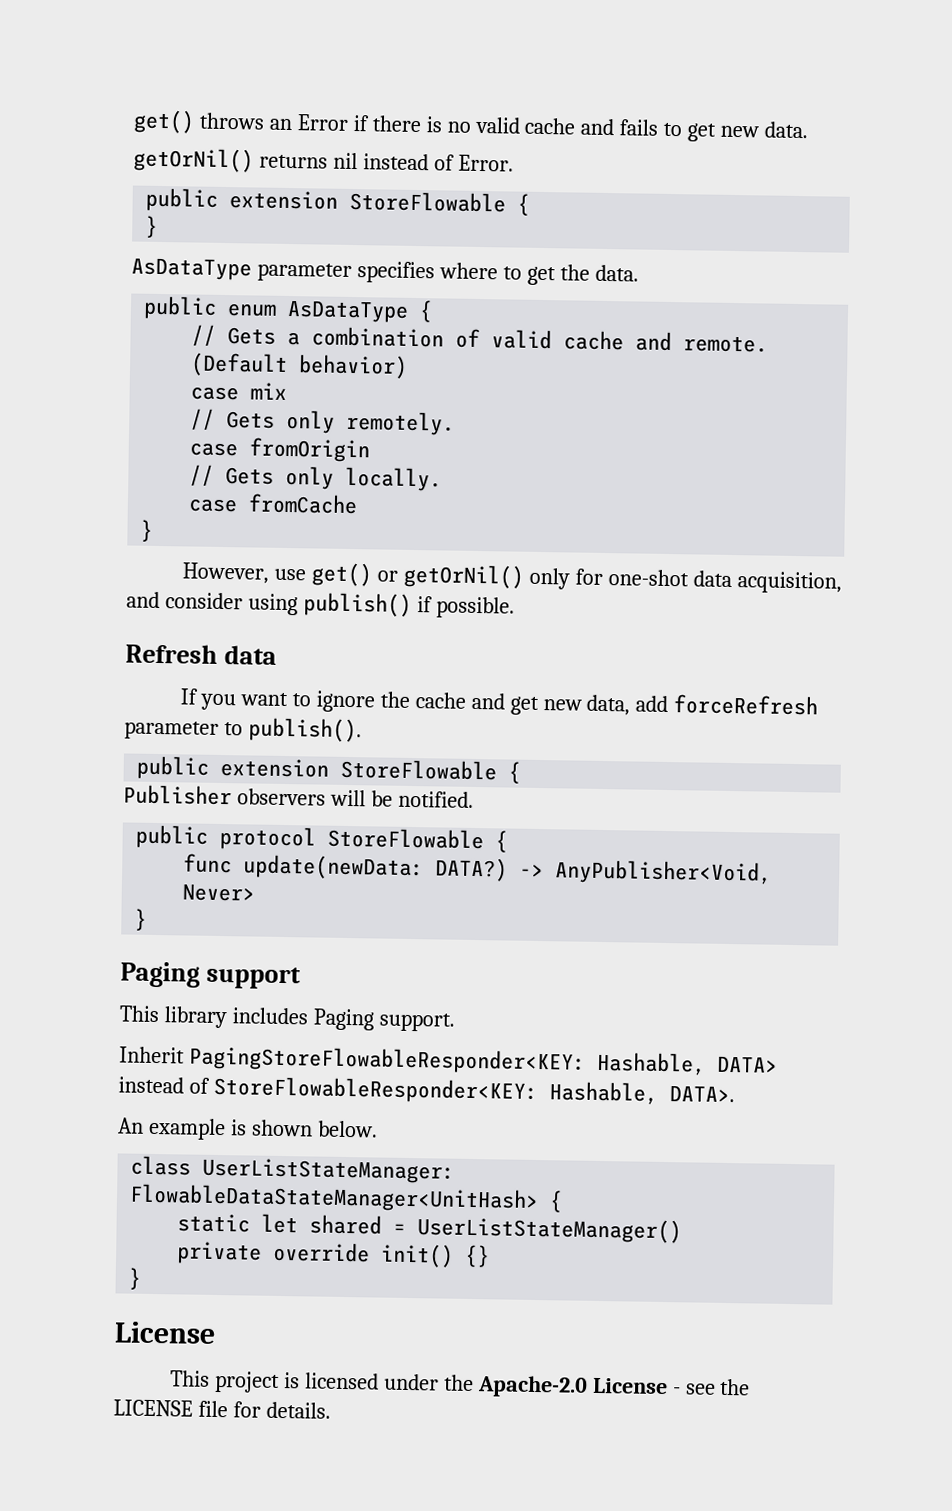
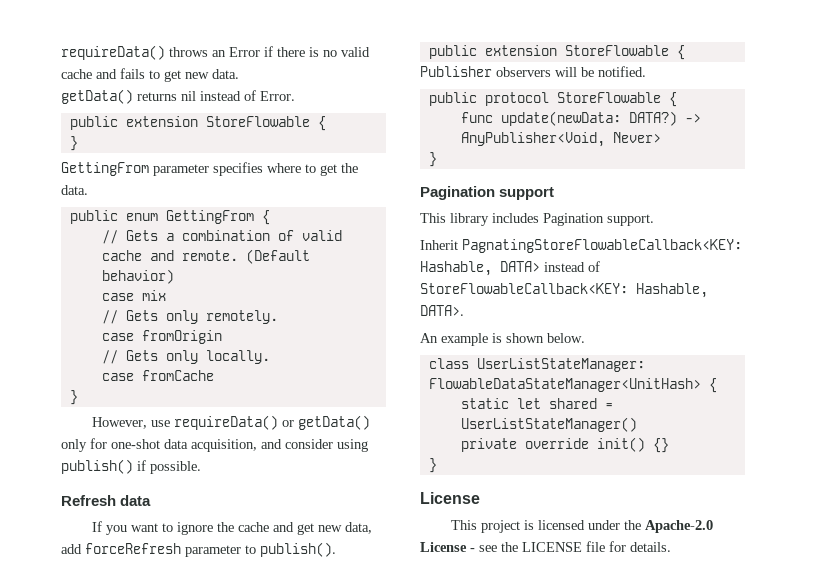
[133,109,195,134] get() -> [61,45,165,60] requireData()
[133,147,254,173] getOrNil() -> [61,89,133,104] getData()
[131,257,252,281] AsDataType -> [61,162,149,176] GettingFrom
[287,299,410,323] AsDataType -> [165,210,254,224] GettingFrom
[310,562,524,589] get() or getOrNil() -> [173,415,370,430] requireData() or getData()
[120,961,200,988] Paging -> [420,186,495,200] Pagination
[312,1008,374,1031] Paging -> [543,213,604,226] Pagination
[188,1045,586,1075] PagingStoreFlowableResponder<KEY: -> [462,239,742,253] PagnatingStoreFlowableCallback<KEY:
[212,1075,538,1105] StoreFlowableResponder<KEY: -> [420,283,628,294] StoreFlowableCallback<KEY:

